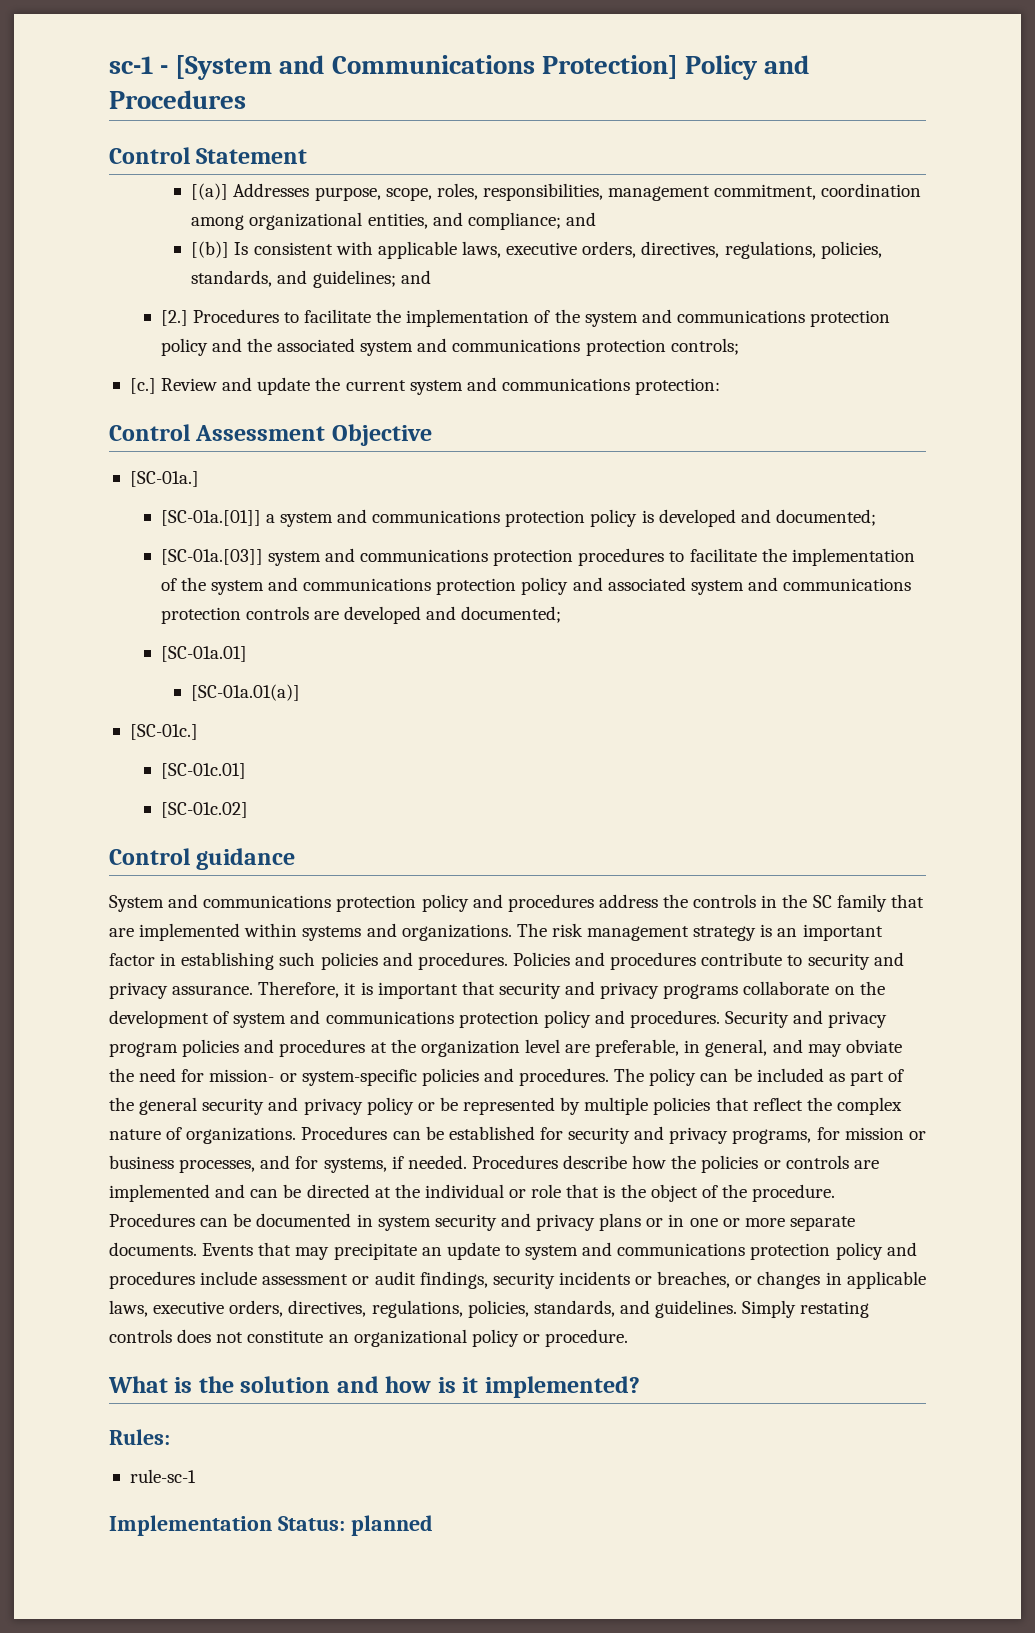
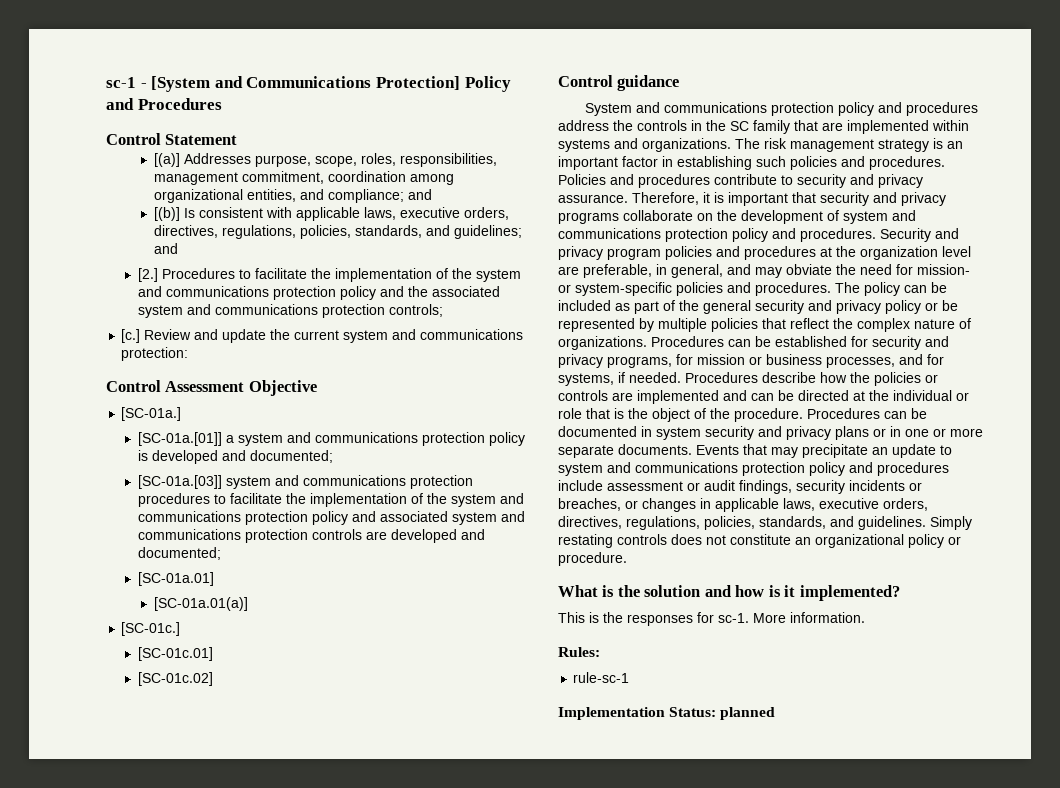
(640, 1387) none -> [558,612,865,626] // This is the responses for sc-1. More information.

